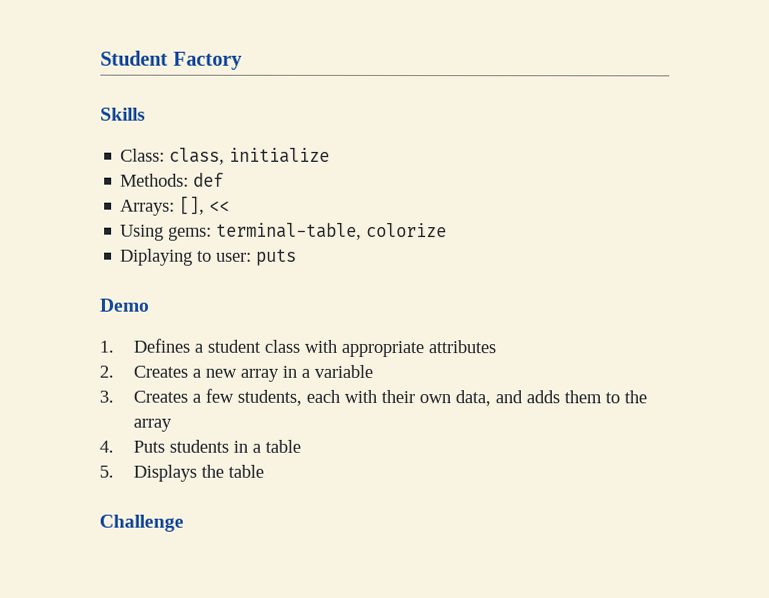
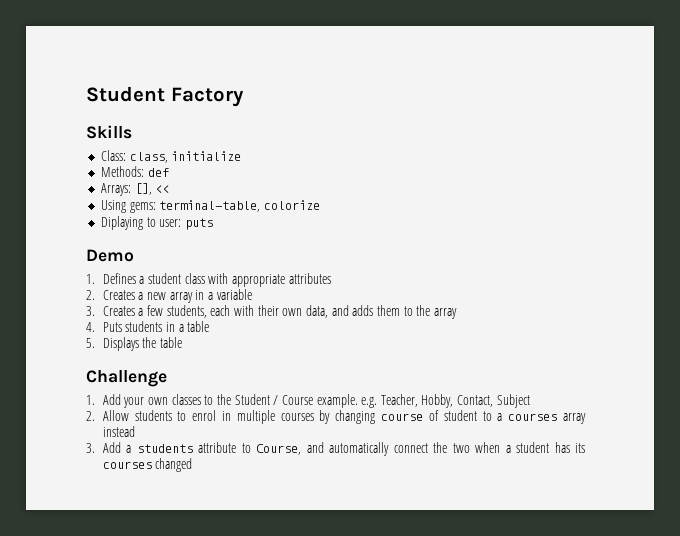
(184, 523) none -> [86,394,530,408] [86,410,586,424] [102,426,135,437] [86,442,585,456] [102,458,193,472] // 1. Add your own classes to the Student / Course example. e.g. Teacher, Hobby, Contact, Subject // 2. Allow students to enrol in multiple courses by changing course of student to a courses array instead // 3. Add a students attribute to Course, and automatically connect the two when a student has its courses changed

